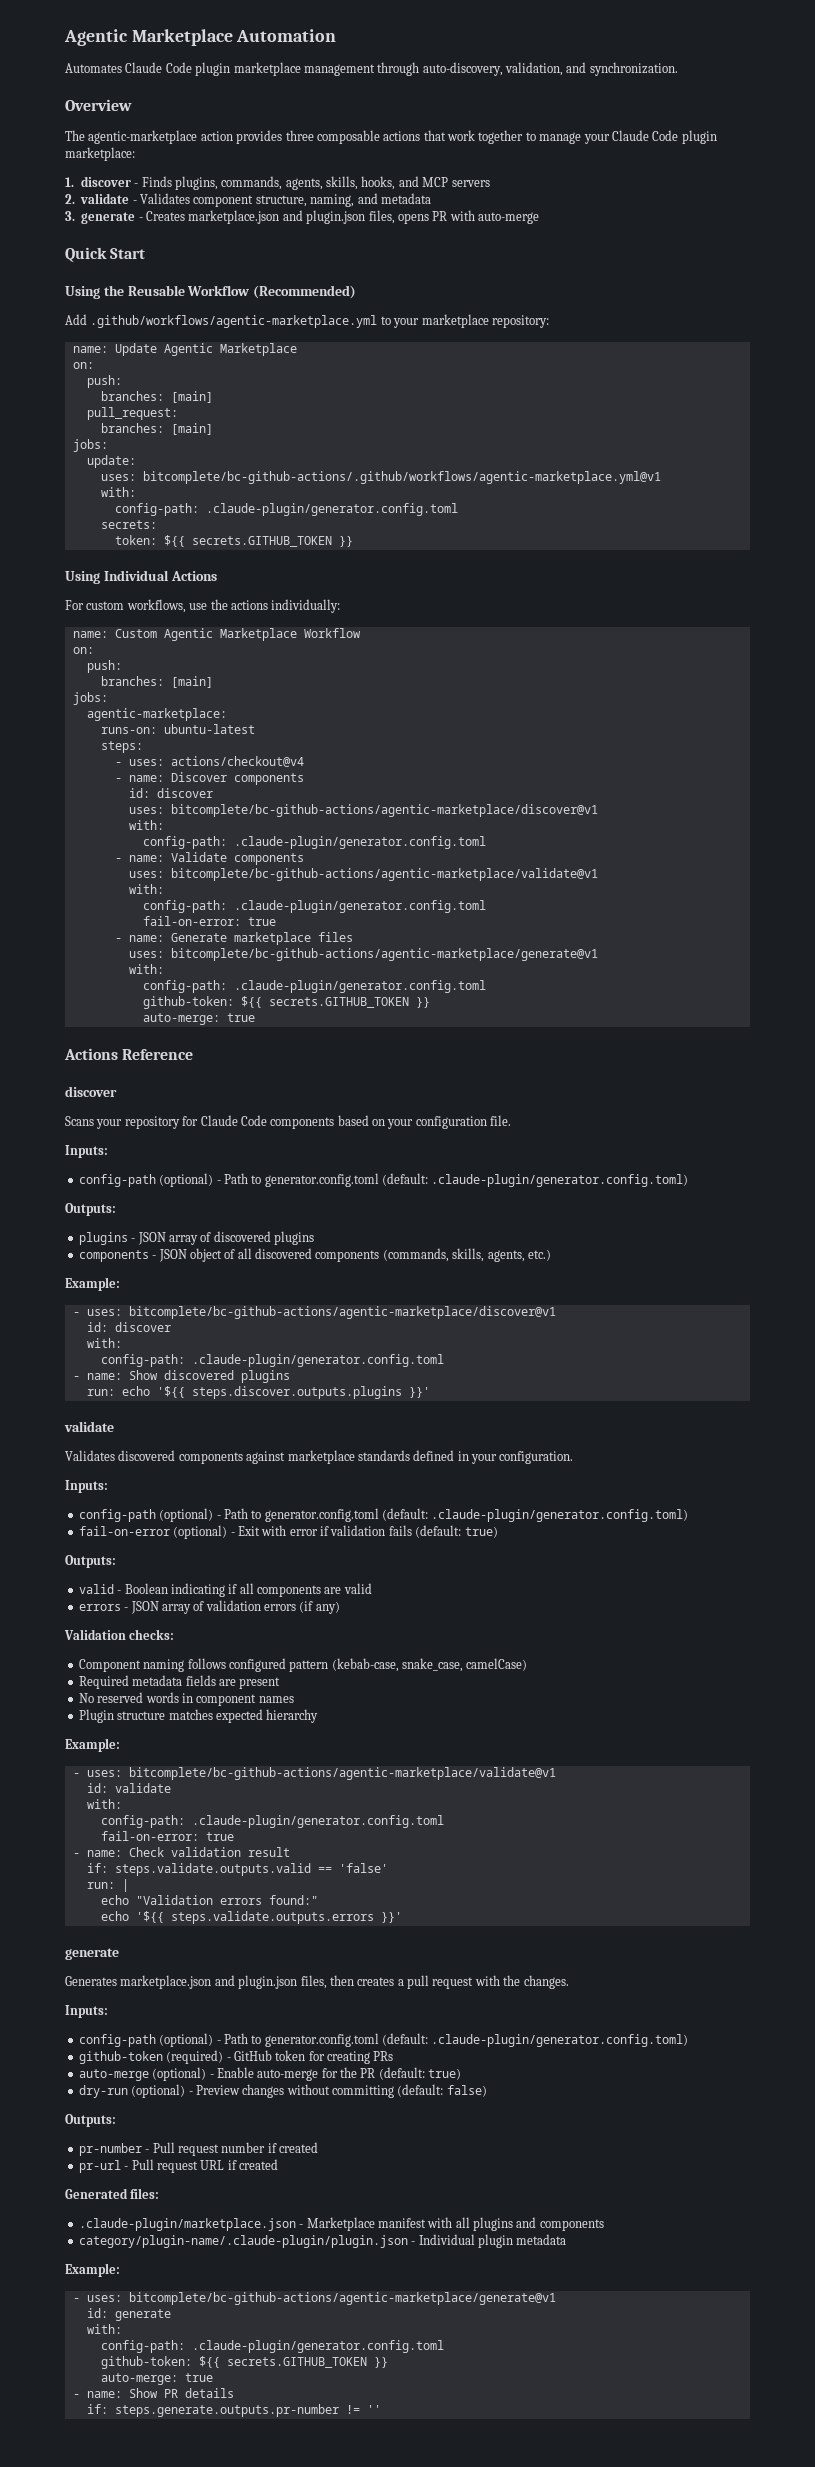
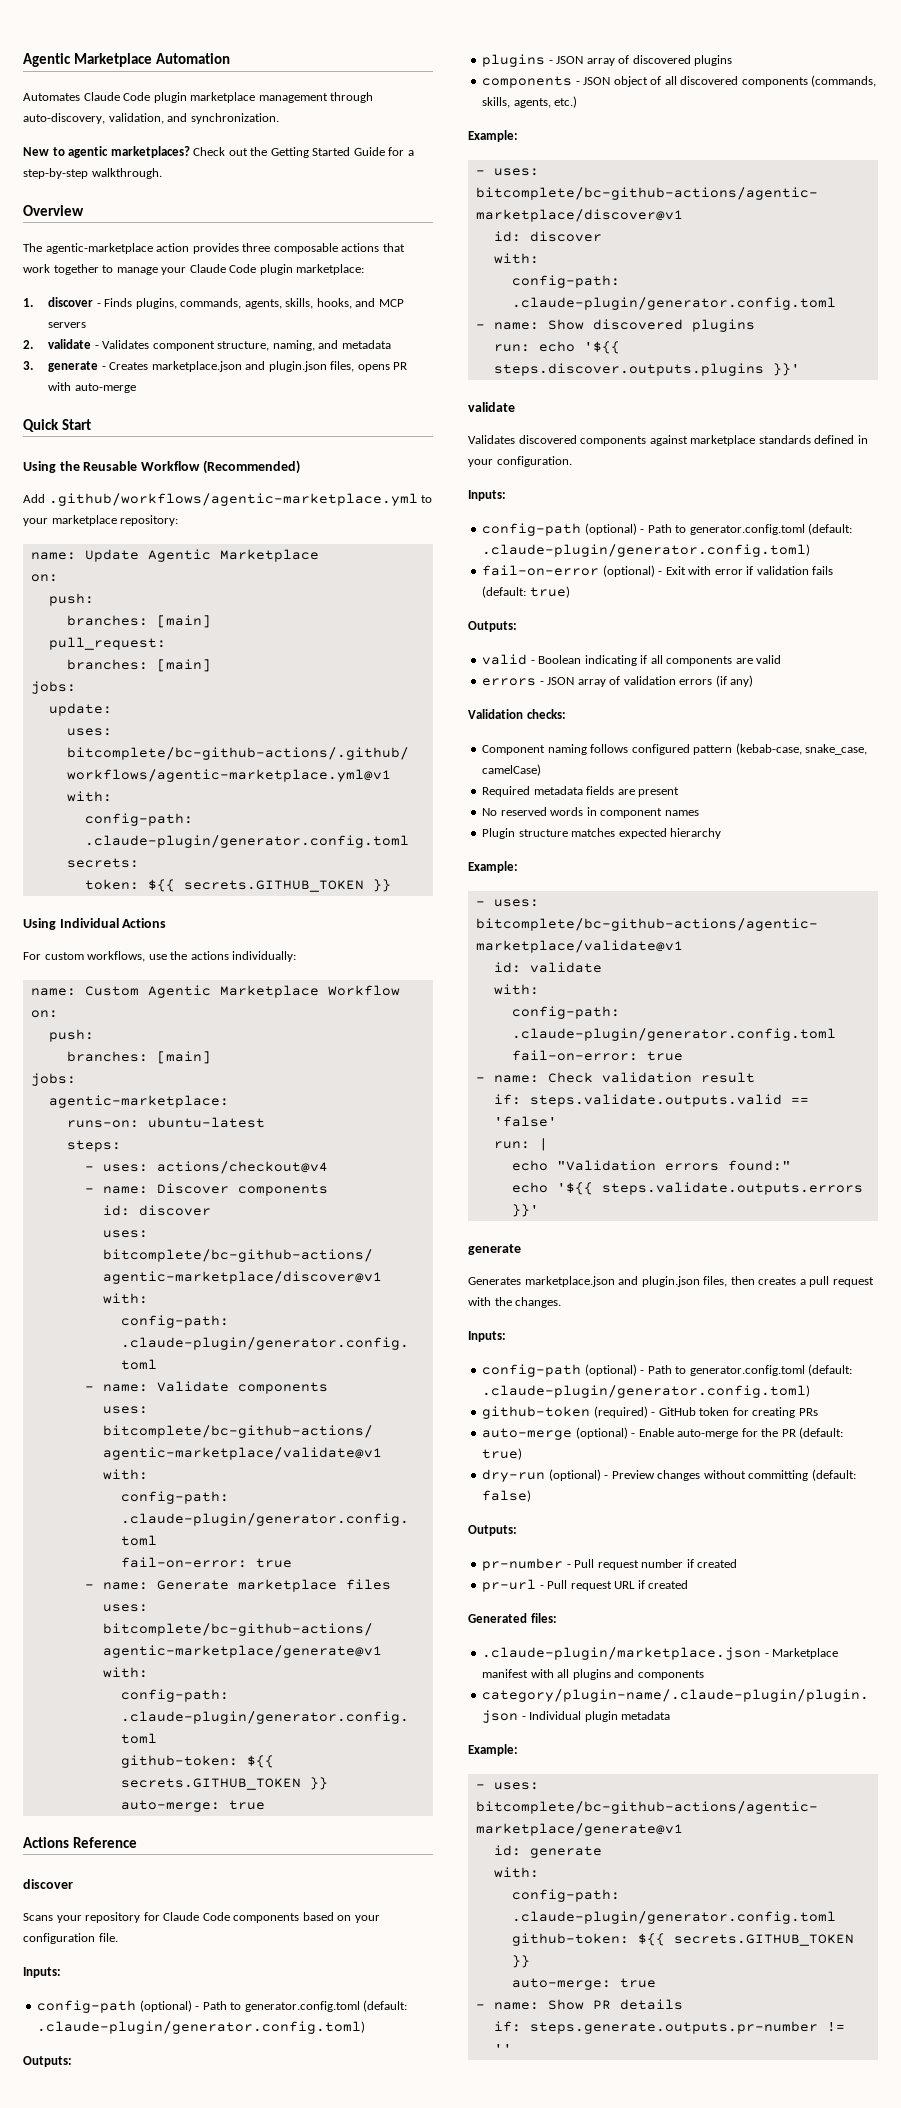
(678, 69) none -> [23,146,414,158] [23,168,162,179] // New to agentic marketplaces? Check out the Getting Started Guide for a step-by-step walkthrough.

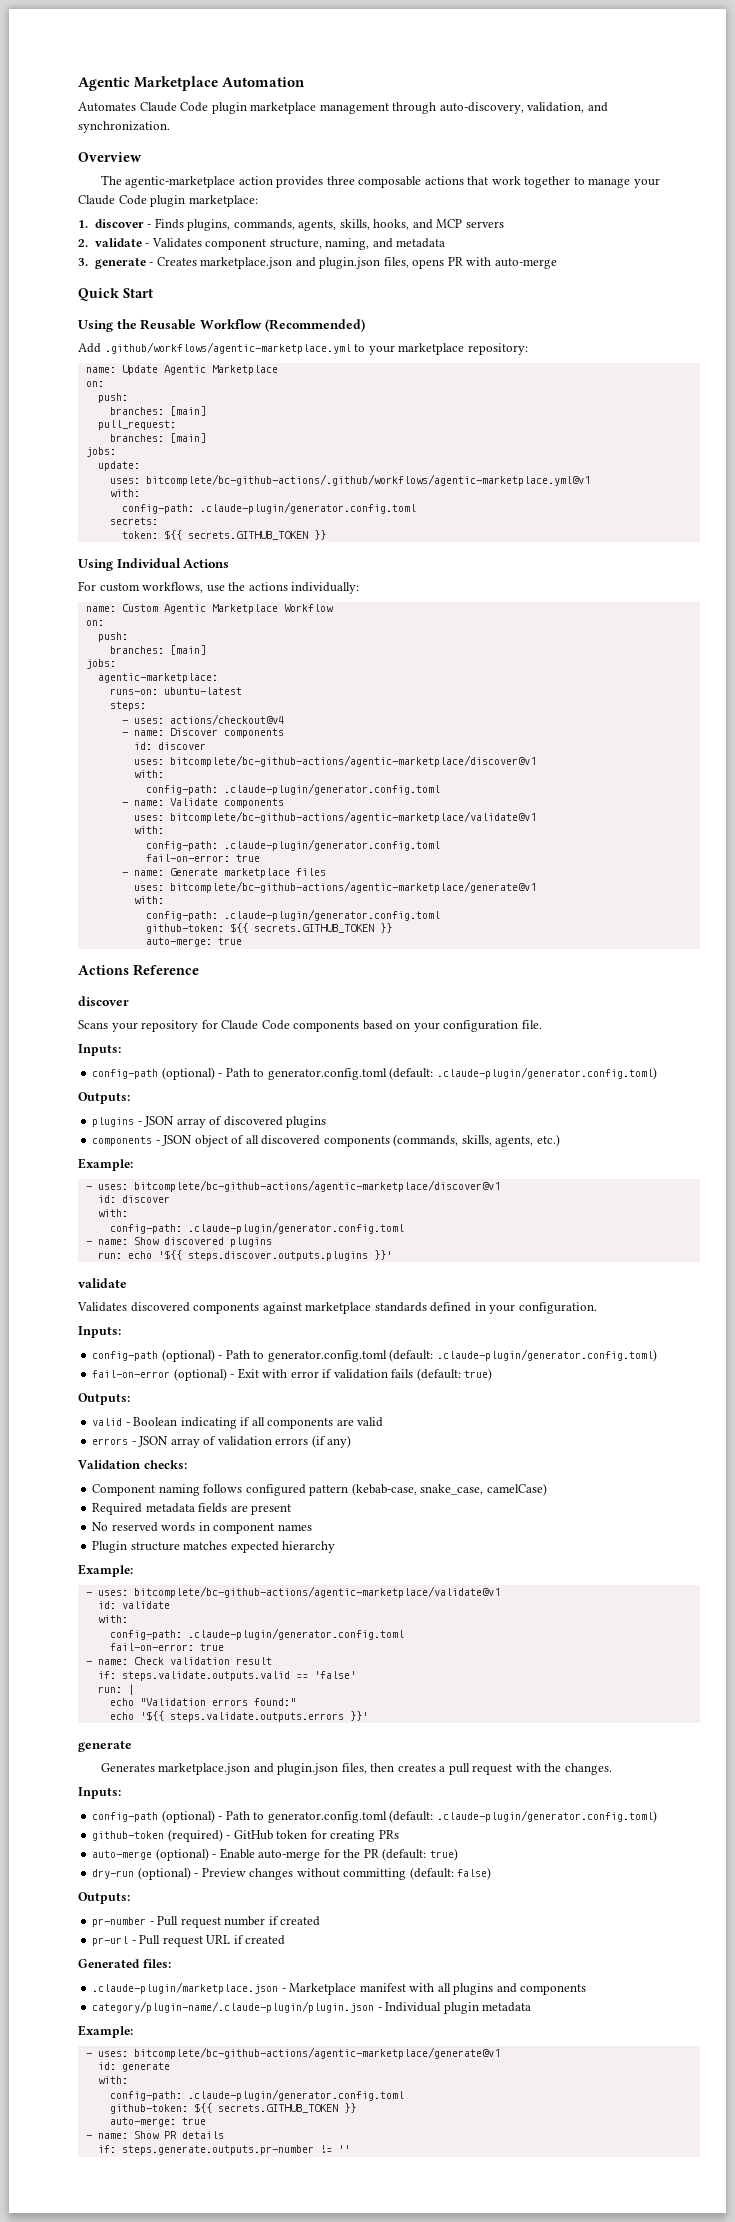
[23,146,414,158] [23,168,162,179] // New to agentic marketplaces? Check out the Getting Started Guide for a step-by-step walkthrough. -> (170, 127) none

